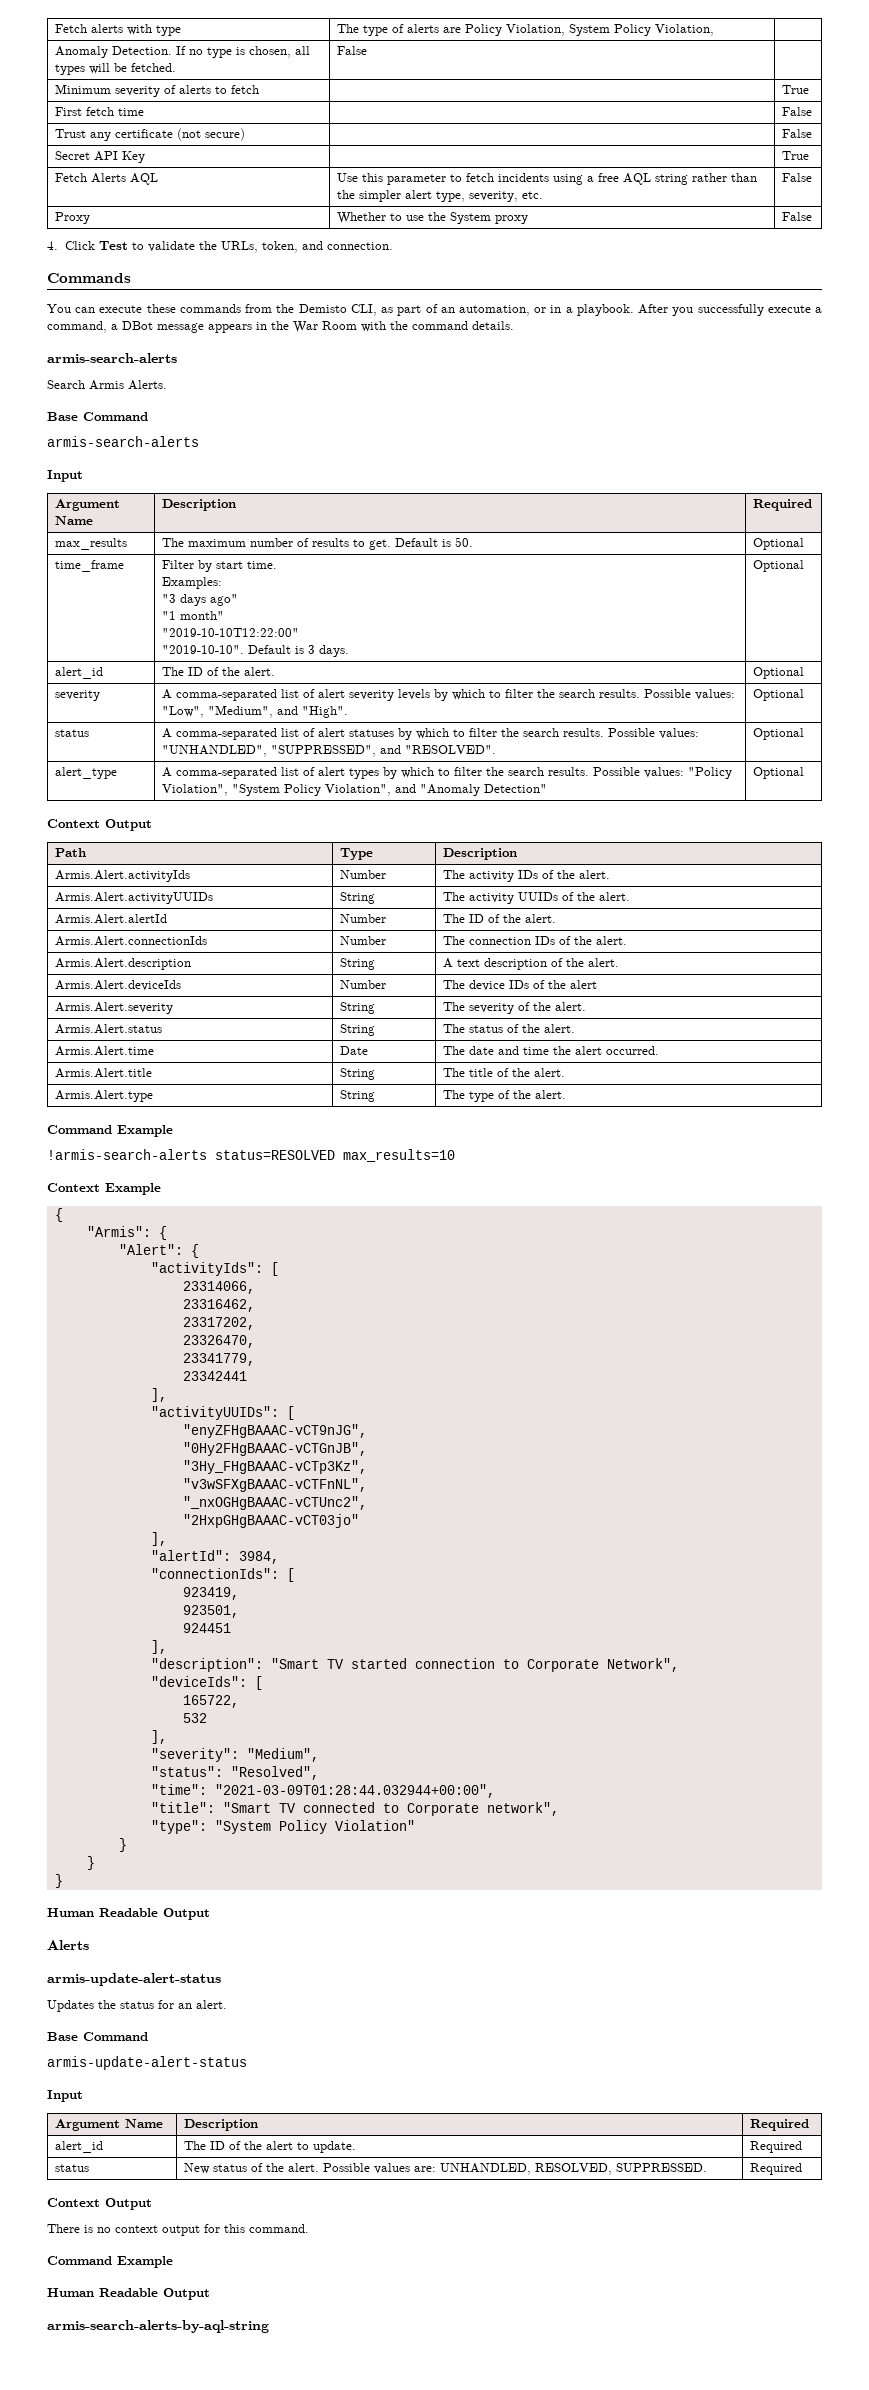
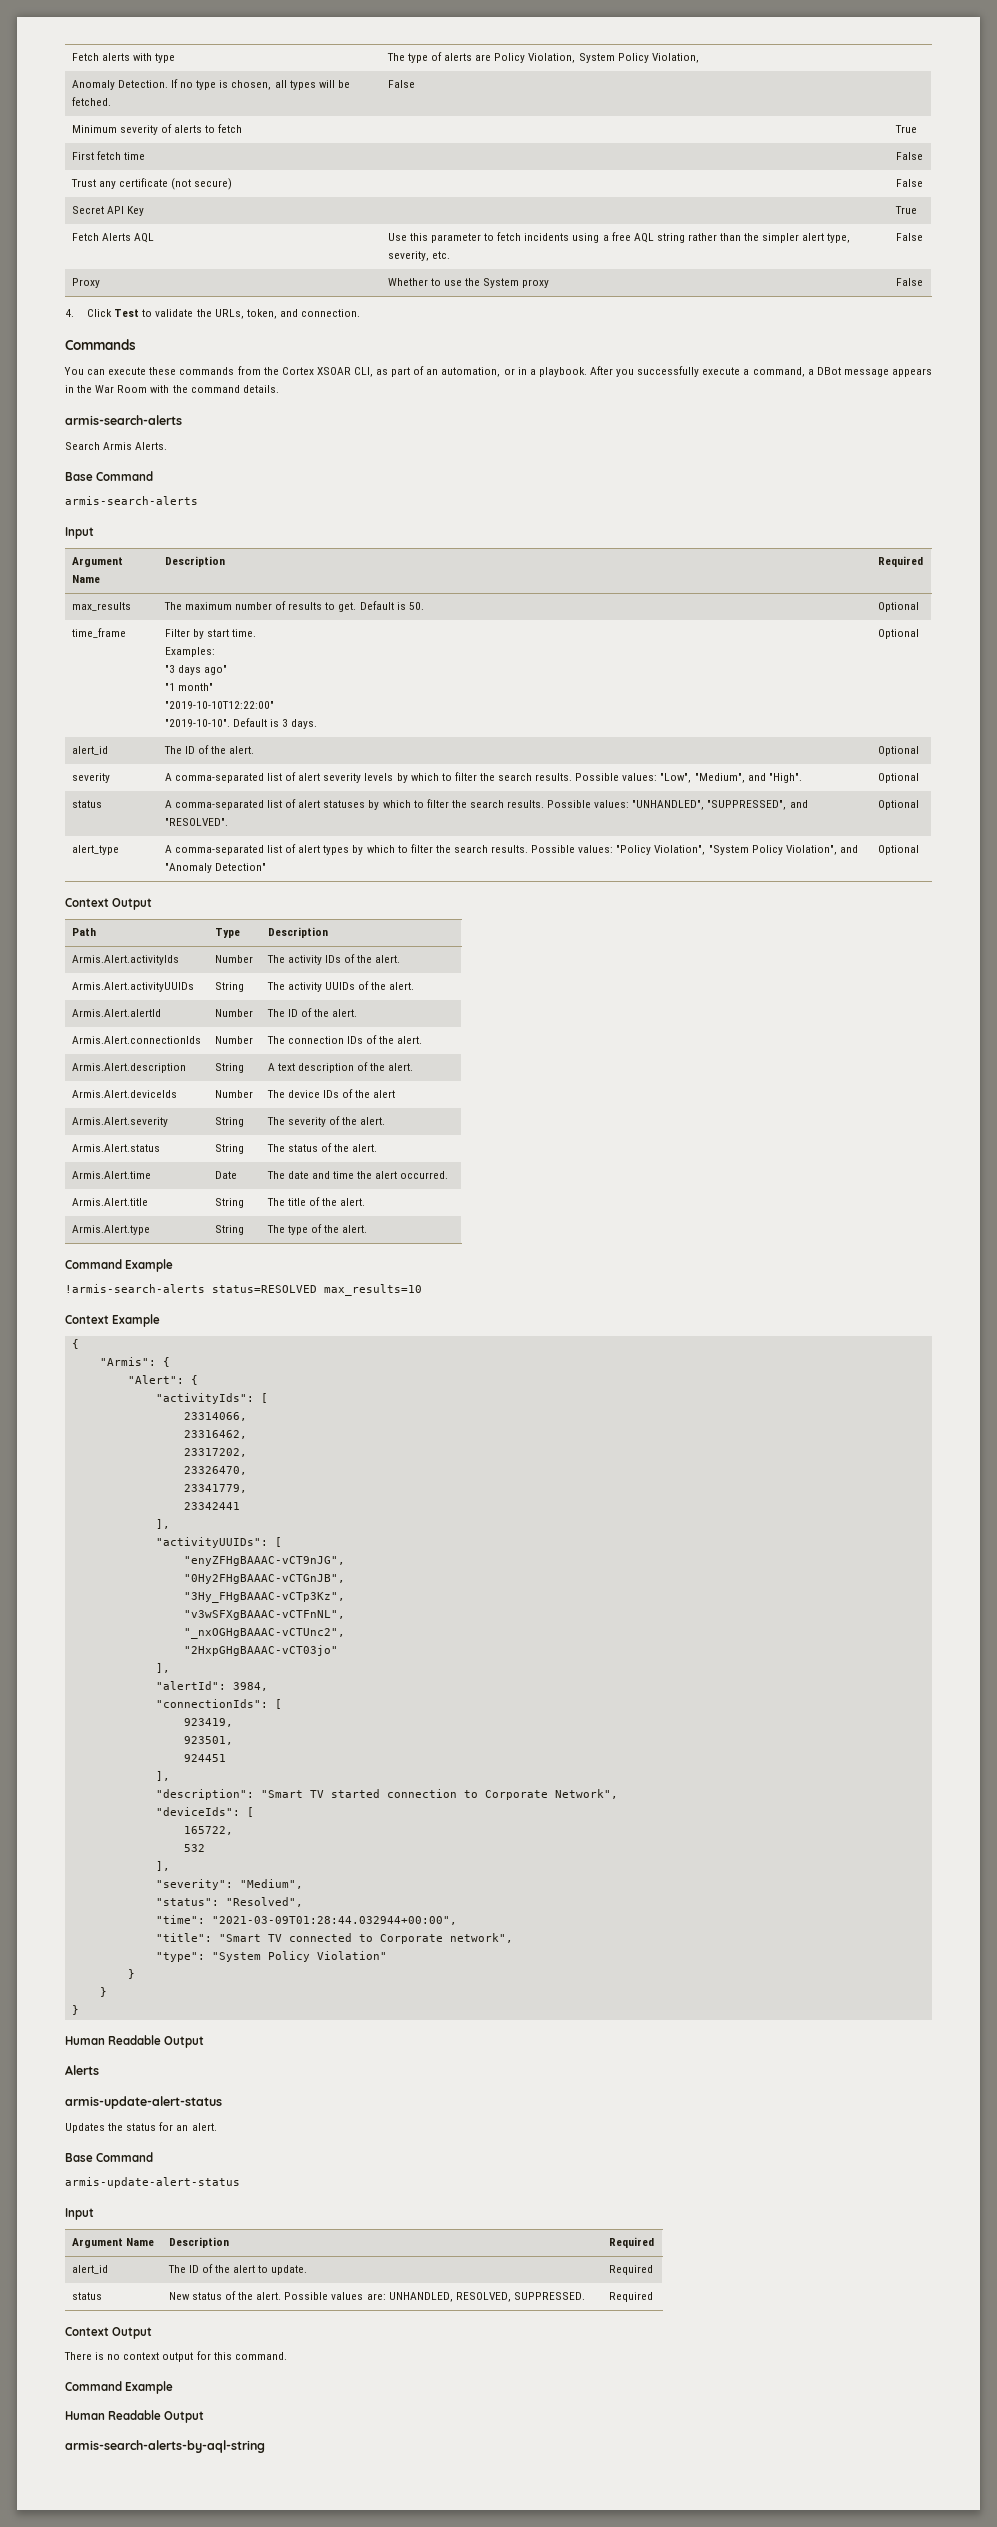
[298,304,347,313] Demisto -> [281,367,351,375] Cortex XSOAR

